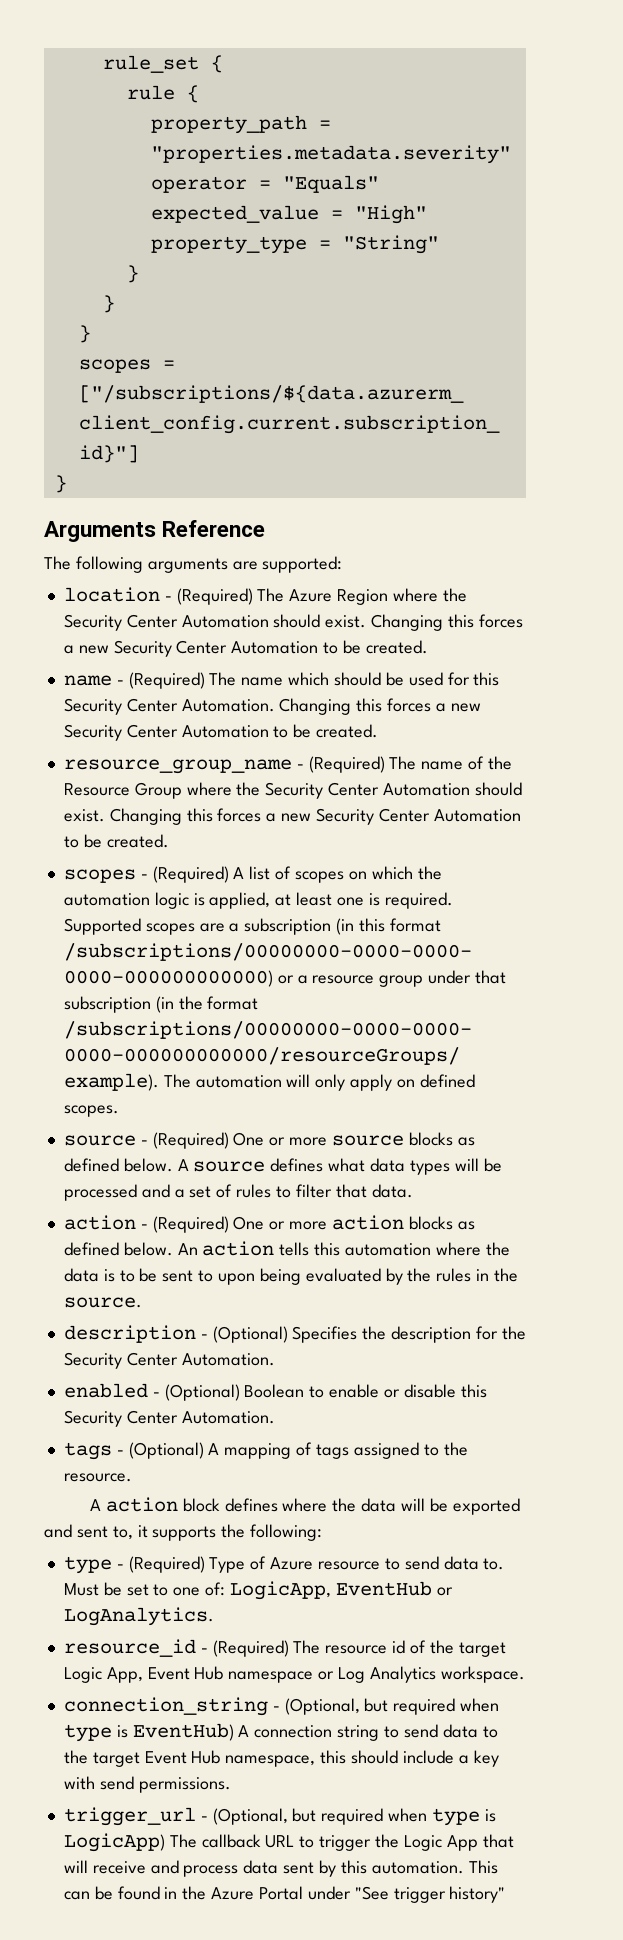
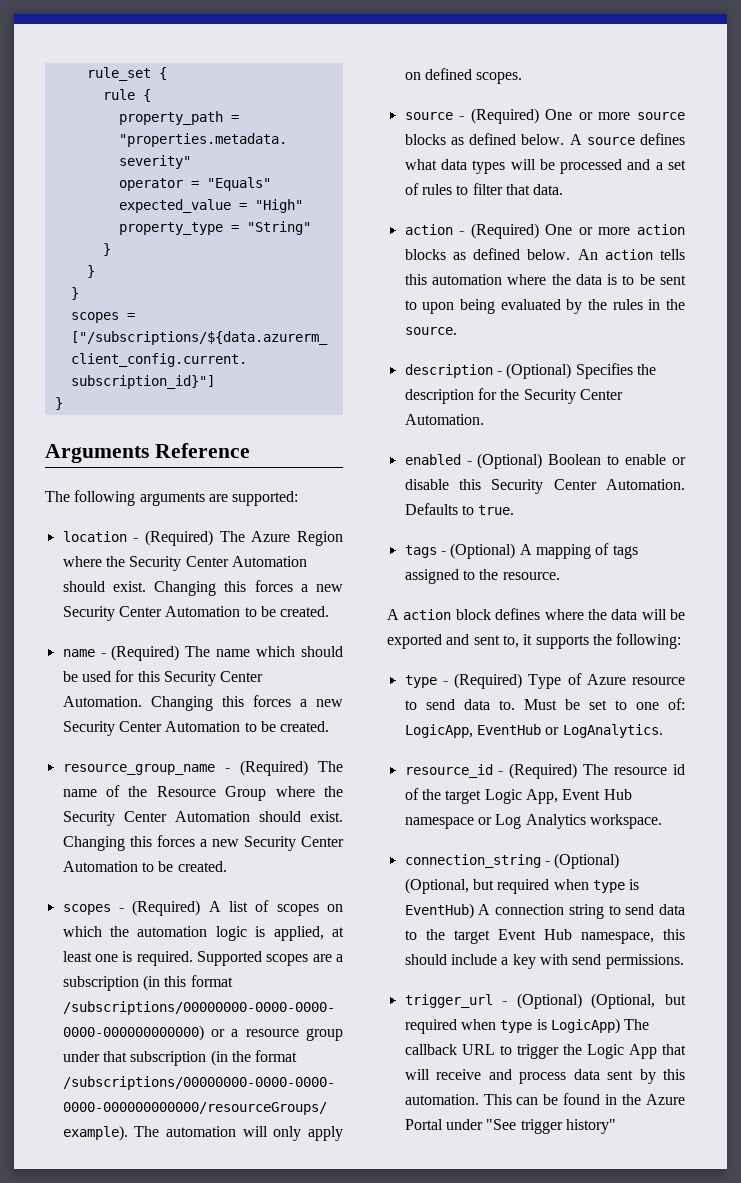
(275, 1417) none -> [404,503,515,515] Defaults to true.
(280, 1708) none -> [554,853,620,869] (Optional)
(208, 1818) none -> [516,993,582,1009] (Optional)

